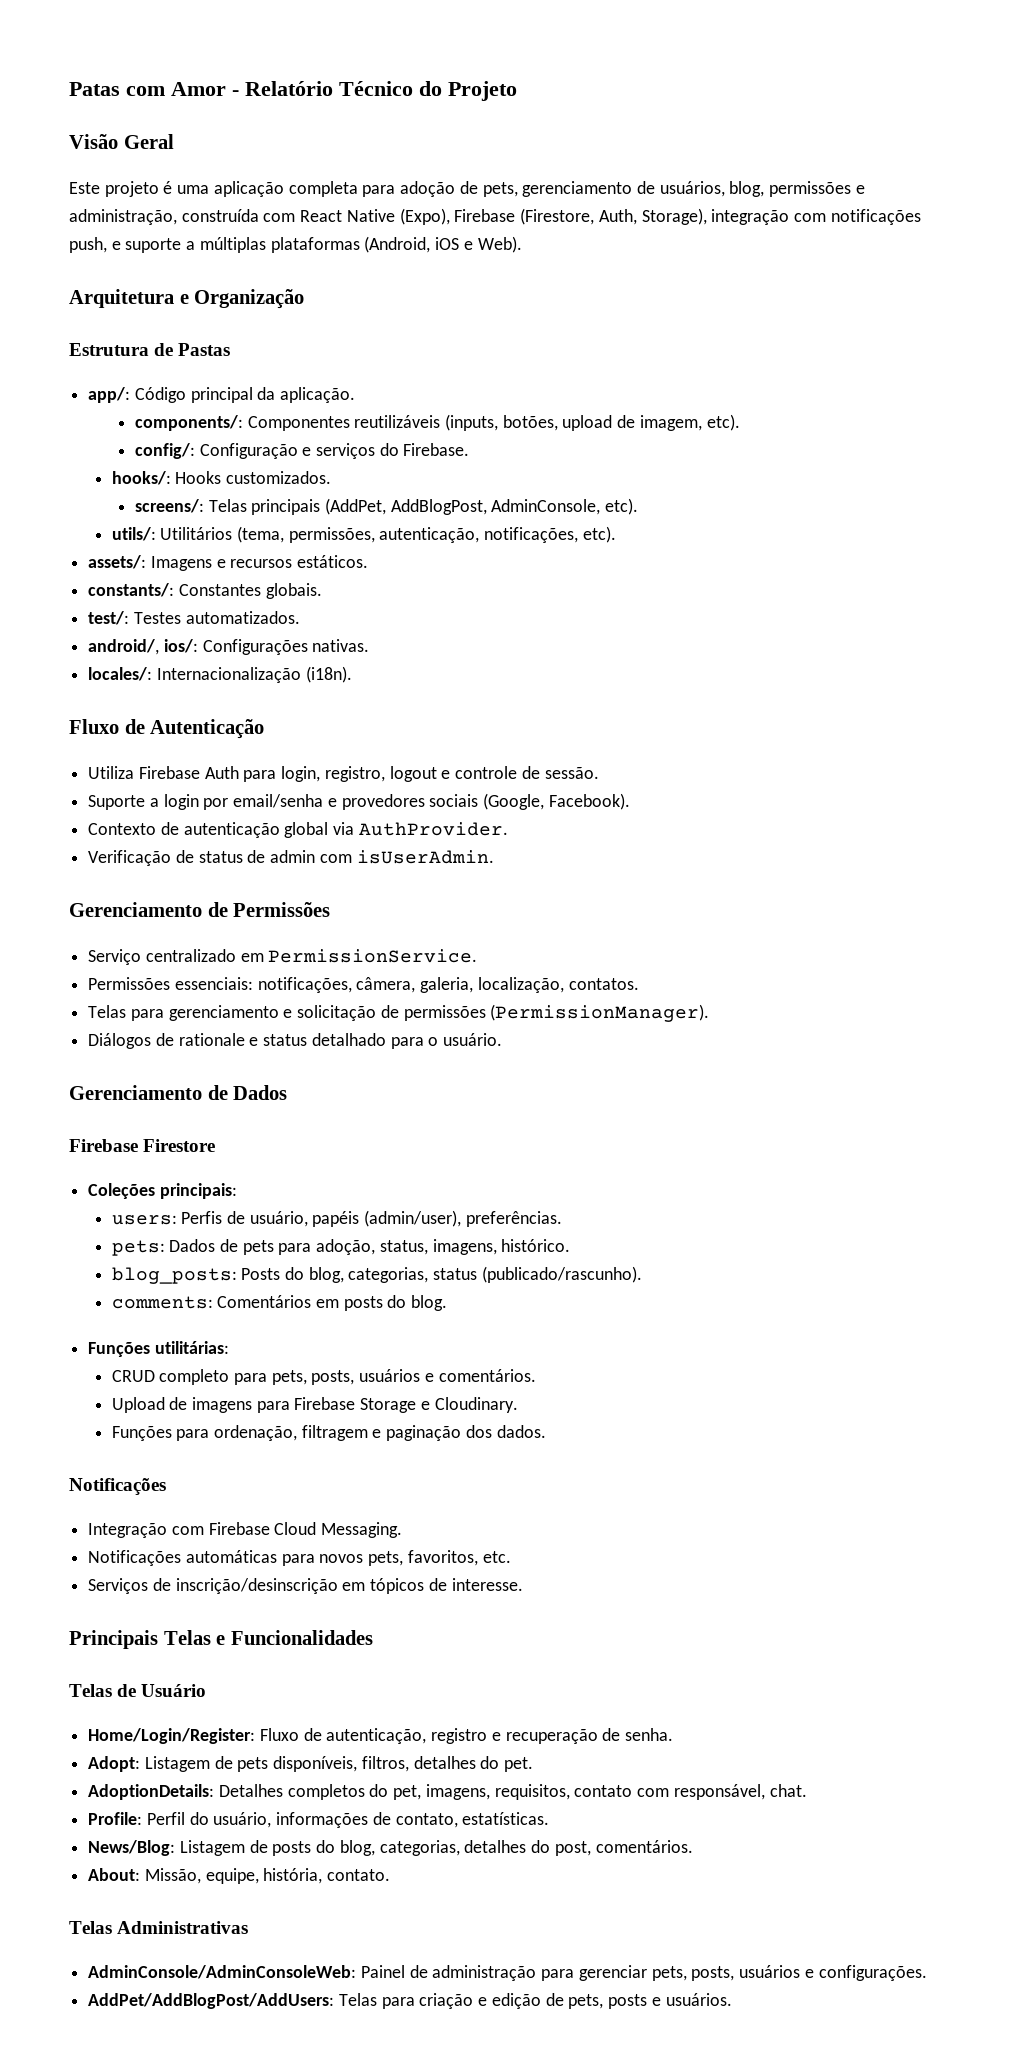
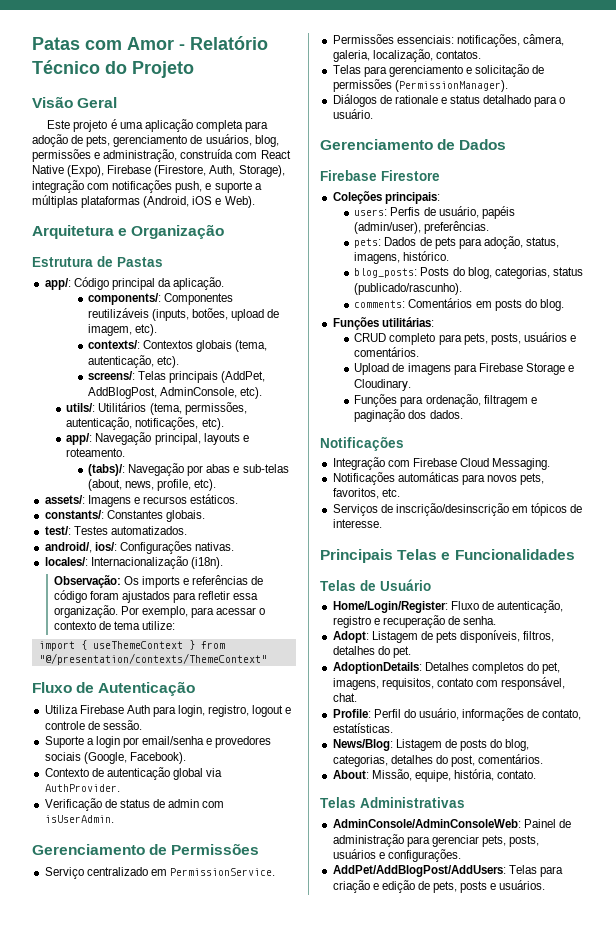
[134,443,470,459] [111,471,331,485] config/: Configuração e serviços do Firebase. // hooks/: Hooks customizados. -> [87,340,268,352] [87,355,180,368] contexts/: Contextos globais (tema, autenticação, etc).
(616, 534) none -> [66,432,249,445] [66,448,126,457] [87,463,289,476] [87,479,217,491] // app/: Navegação principal, layouts e roteamento. // (tabs)/: Navegação por abas e sub-telas (about, news, profile, etc).
(352, 674) none -> [53,575,264,588] [53,590,259,603] [53,605,266,618] [53,621,175,630] [38,640,225,651] [38,653,267,665] // Observação: Os imports e referências de código foram ajustados para refletir essa organização. Por exemplo, para acessar o contexto de tema utilize: // import { useThemeContext } from "@/presentation/contexts/ThemeContext"

